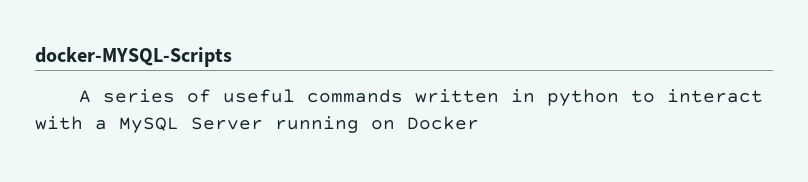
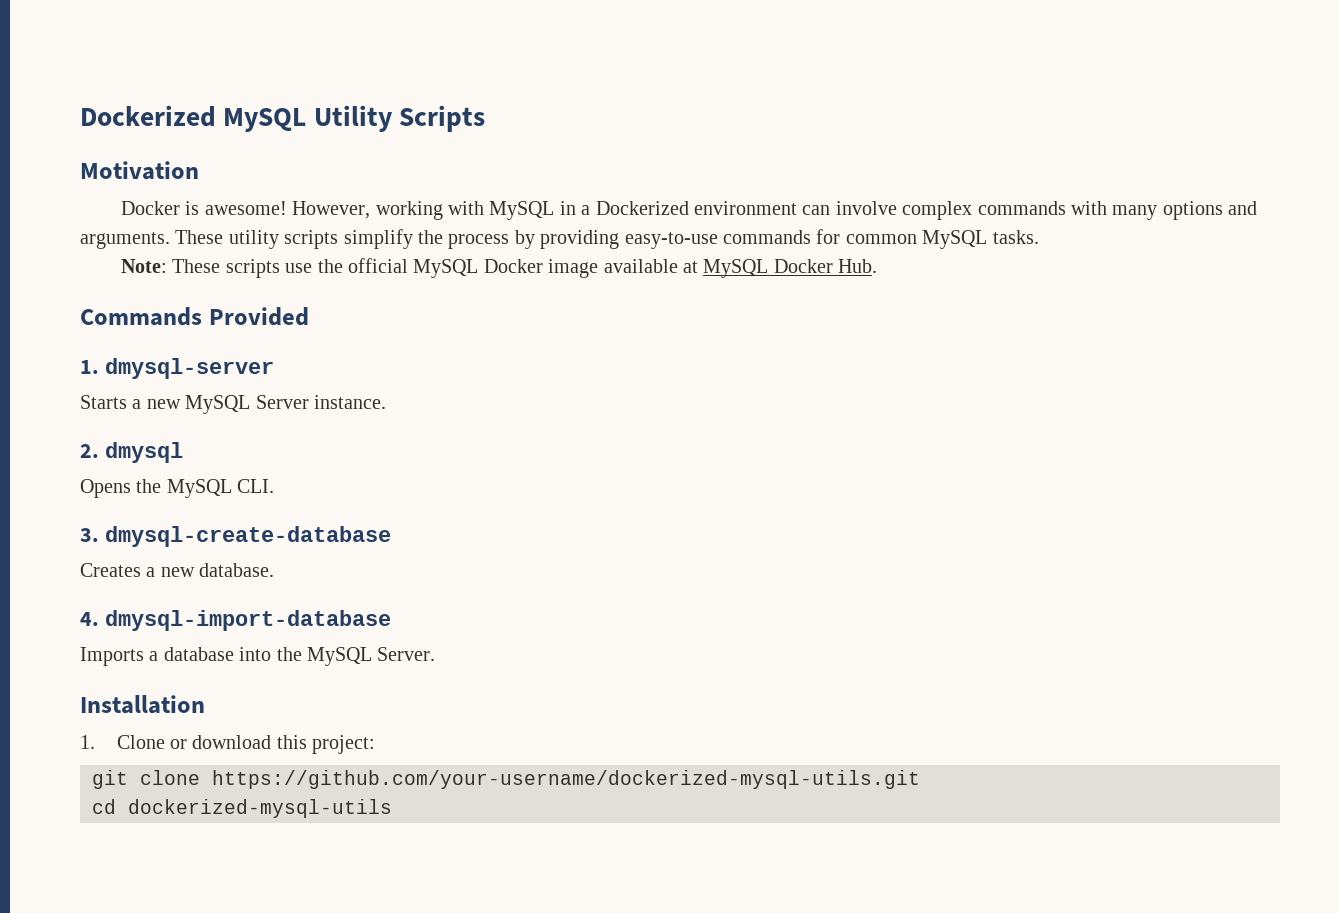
[35,47,232,67] [78,89,763,106] [35,116,479,133] docker-MYSQL-Scripts // A series of useful commands written in python to interact with a MySQL Server running on Docker -> [80,105,486,132] [80,161,199,180] [121,201,1258,220] [80,229,1039,249] [121,258,878,278] [80,307,309,326] [80,358,274,379] [80,395,386,414] [80,442,183,463] [80,479,275,498] [80,526,391,547] [80,563,275,577] [80,610,391,631] [80,647,436,666] [80,695,205,714] [80,735,376,754] [92,770,920,789] [92,799,392,818] Dockerized MySQL Utility Scripts // Motivation // Docker is awesome! However, working with MySQL in a Dockerized environment can involve complex commands with many options and arguments. These utility scripts simplify the process by providing easy-to-use commands for common MySQL tasks. // Note: These scripts use the official MySQL Docker image available at MySQL Docker Hub. // Commands Provided // 1. dmysql-server // Starts a new MySQL Server instance. // 2. dmysql // Opens the MySQL CLI. // 3. dmysql-create-database // Creates a new database. // 4. dmysql-import-database // Imports a database into the MySQL Server. // Installation // 1. Clone or download this project: // git clone https://github.com/your-username/dockerized-mysql-utils.git // cd dockerized-mysql-utils

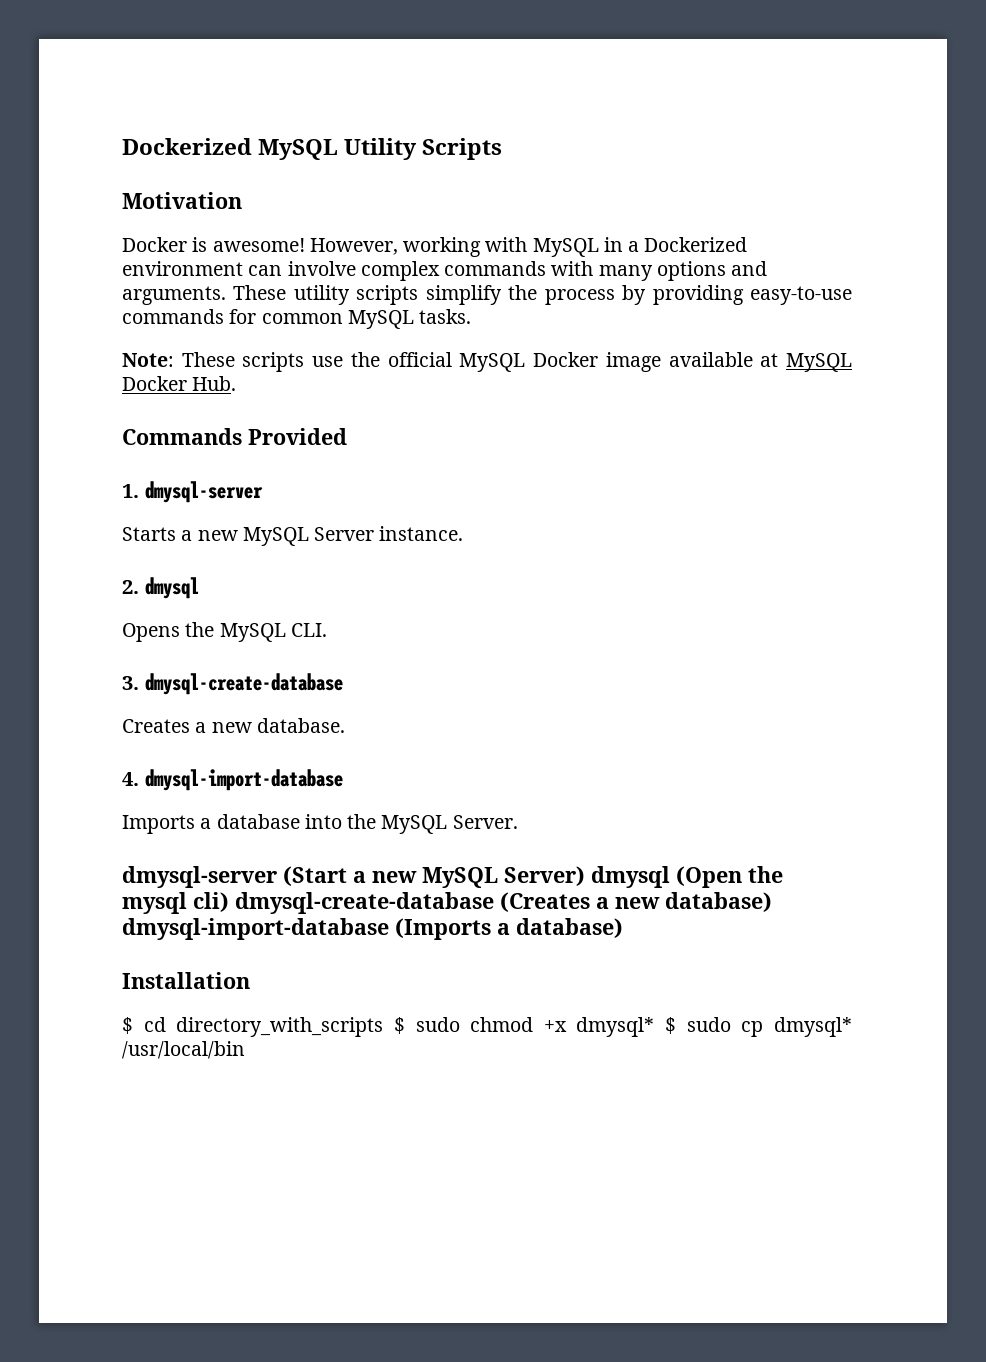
[80,695,205,714] [80,735,376,754] [92,770,920,789] [92,799,392,818] Installation // 1. Clone or download this project: // git clone https://github.com/your-username/dockerized-mysql-utils.git // cd dockerized-mysql-utils -> [122,866,783,888] [122,892,772,914] [122,918,623,940] [122,972,250,989] [122,1017,852,1037] [122,1041,245,1059] dmysql-server (Start a new MySQL Server) dmysql (Open the mysql cli) dmysql-create-database (Creates a new database) dmysql-import-database (Imports a database) // Installation // $ cd directory_with_scripts $ sudo chmod +x dmysql* $ sudo cp dmysql* /usr/local/bin

